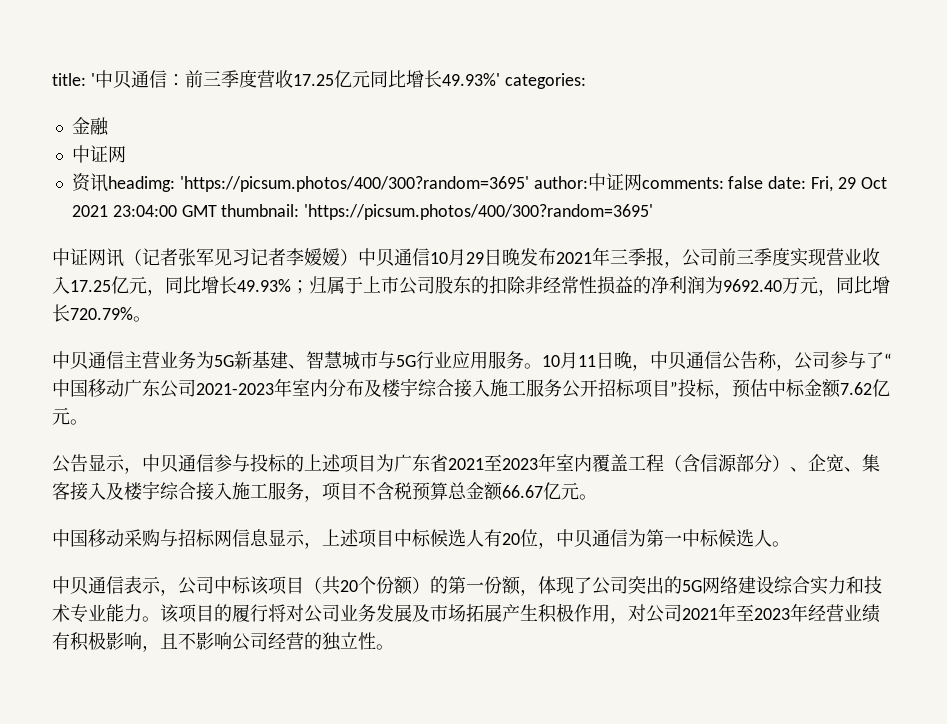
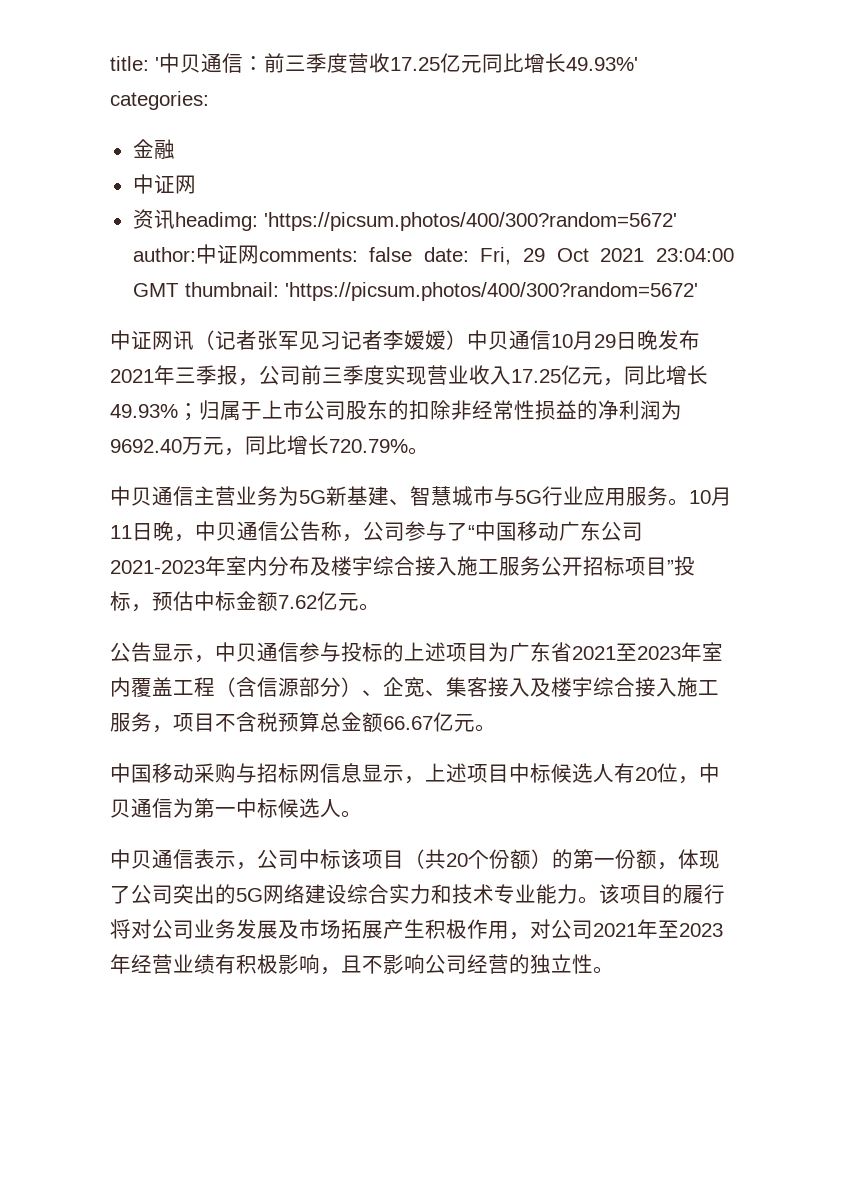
[179,176,529,192] 'https://picsum.photos/400/300?random=3695' -> [263,212,677,231] 'https://picsum.photos/400/300?random=5672'
[304,204,654,220] 'https://picsum.photos/400/300?random=3695' -> [284,282,698,301] 'https://picsum.photos/400/300?random=5672'

